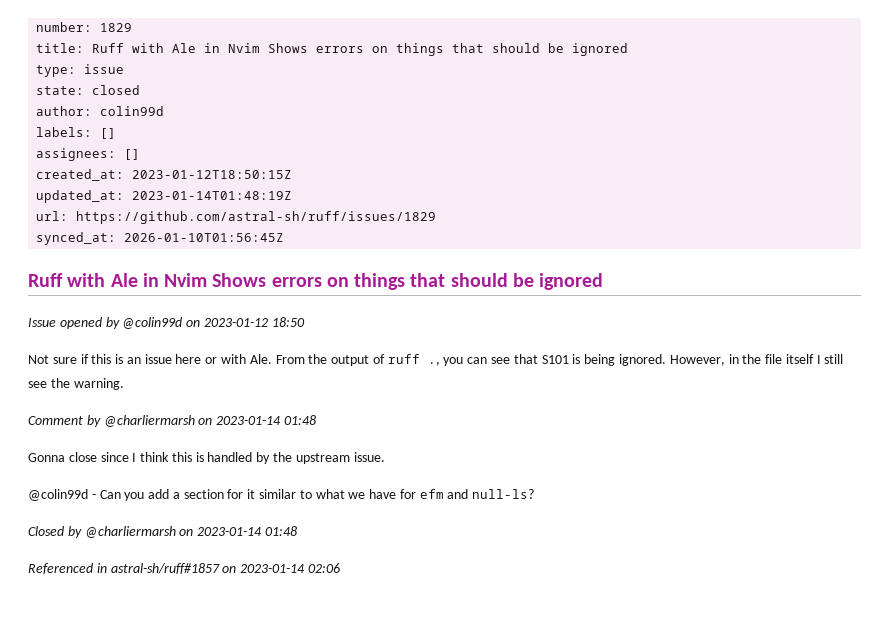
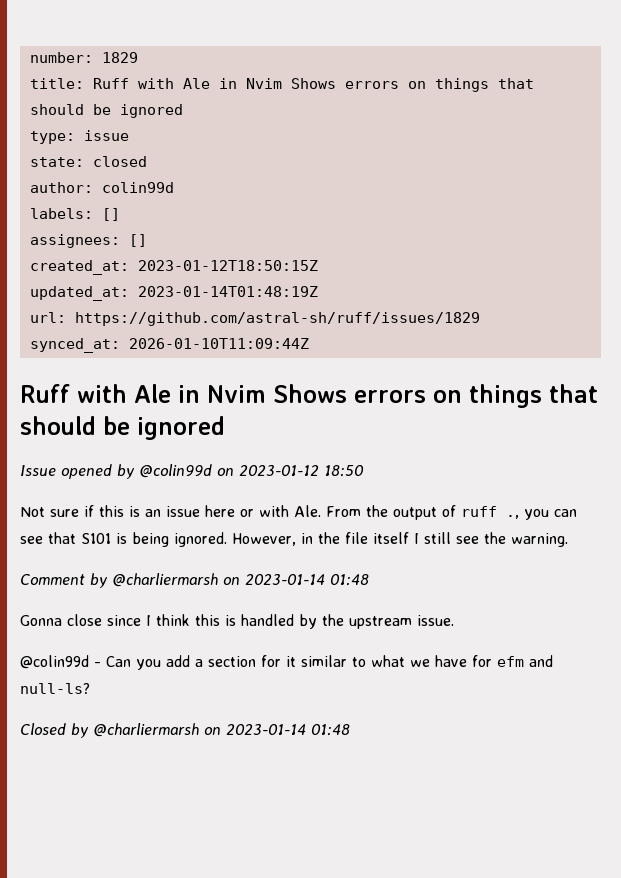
[124,233,285,242] 2026-01-10T01:56:45Z -> [128,338,309,349] 2026-01-10T11:09:44Z
[28,563,340,574] // Referenced in astral-sh/ruff#1857 on 2023-01-14 02:06 -> (350, 730) none

